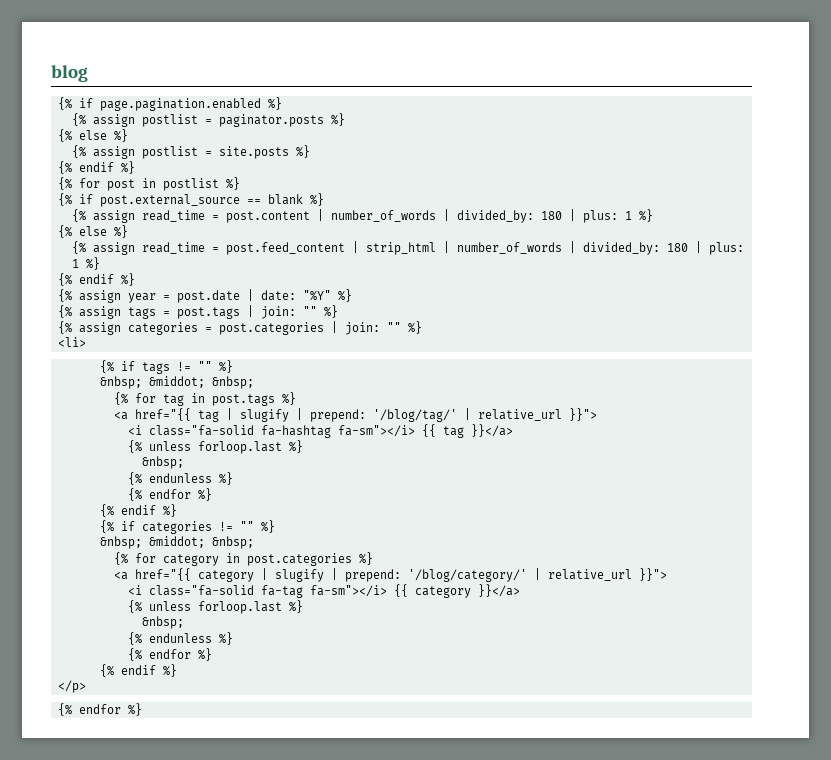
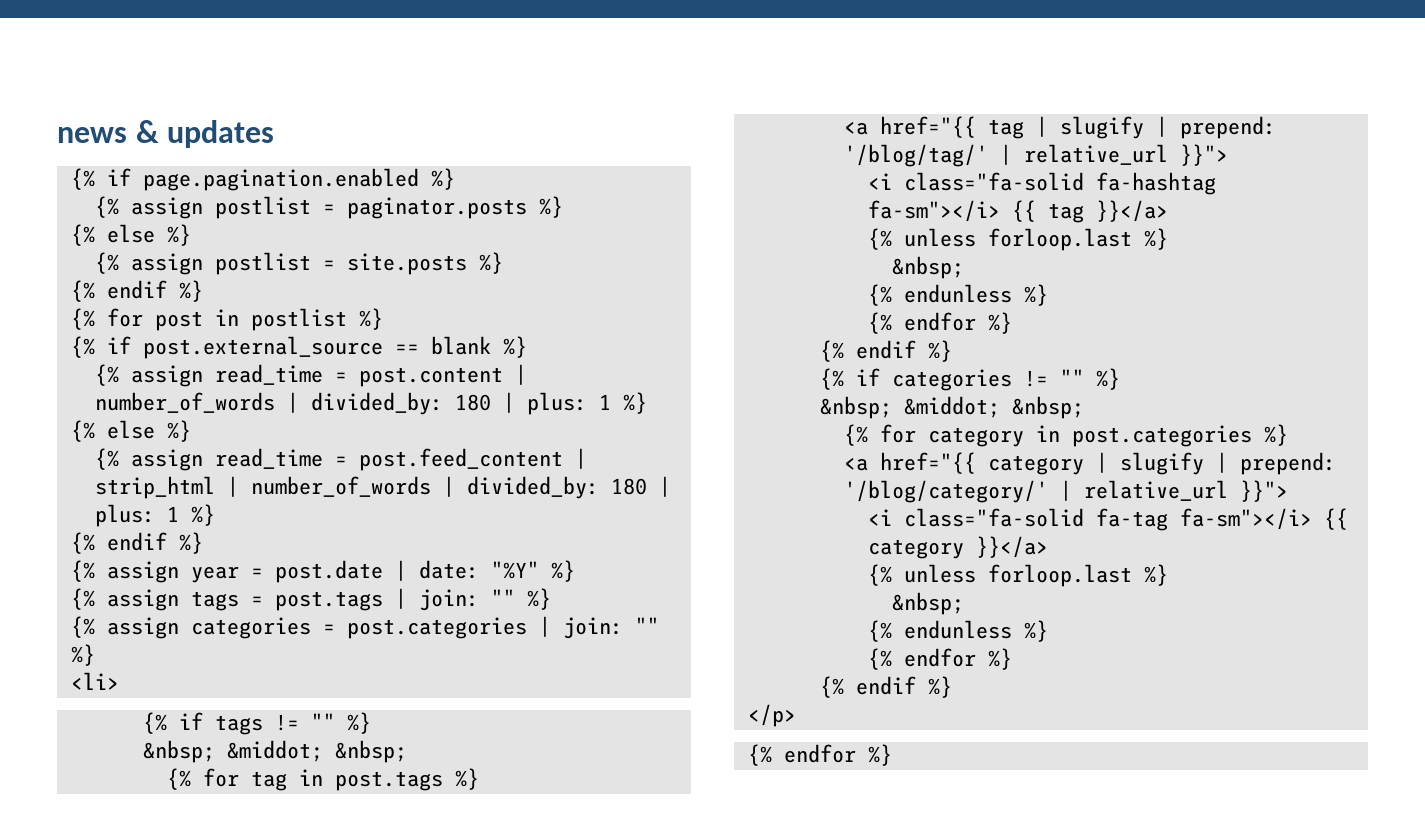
[51,65,88,82] blog -> [57,120,275,148] news & updates

